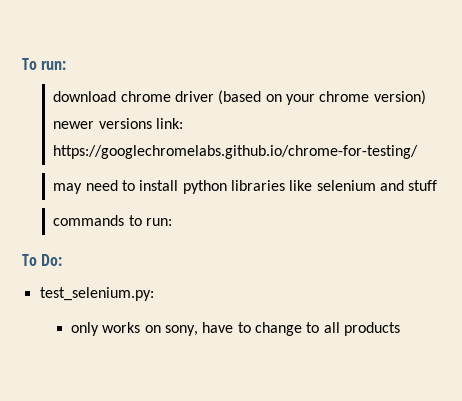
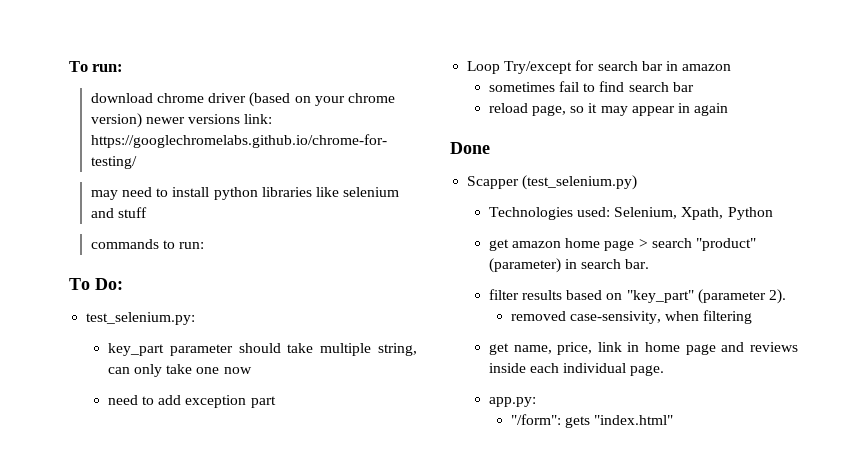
[71,322,400,336] only works on sony, have to change to all products -> [107,343,417,356] [107,364,252,377] [107,395,276,408] [467,60,732,74] [488,81,694,92] [488,103,729,116] [450,142,490,154] [467,175,638,190] [488,207,773,220] [488,238,756,251] [488,258,650,273] [488,289,786,304] [510,310,753,324] [488,342,798,355] [488,363,665,376] [488,397,536,407] [510,414,674,428] key_part parameter should take multiple string, can only take one now // need to add exception part // Loop Try/except for search bar in amazon // sometimes fail to find search bar // reload page, so it may appear in again // Done // Scapper (test_selenium.py) // Technologies used: Selenium, Xpath, Python // get amazon home page > search "product" (parameter) in search bar. // filter results based on "key_part" (parameter 2). // removed case-sensivity, when filtering // get name, price, link in home page and reviews inside each individual page. // app.py: // "/form": gets "index.html"

